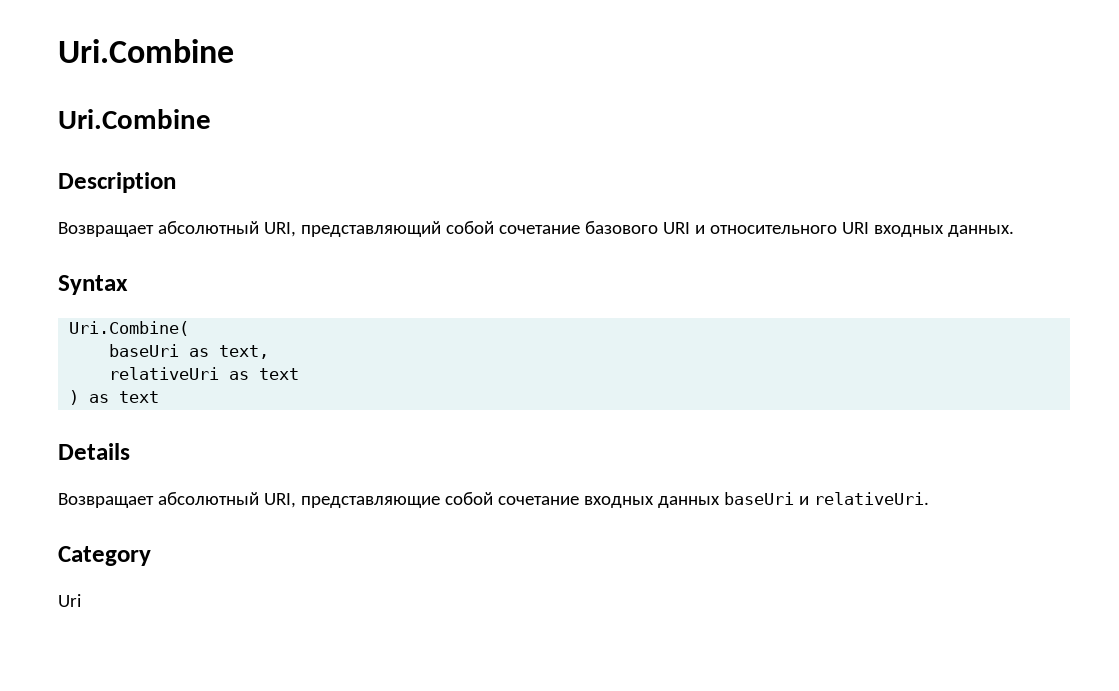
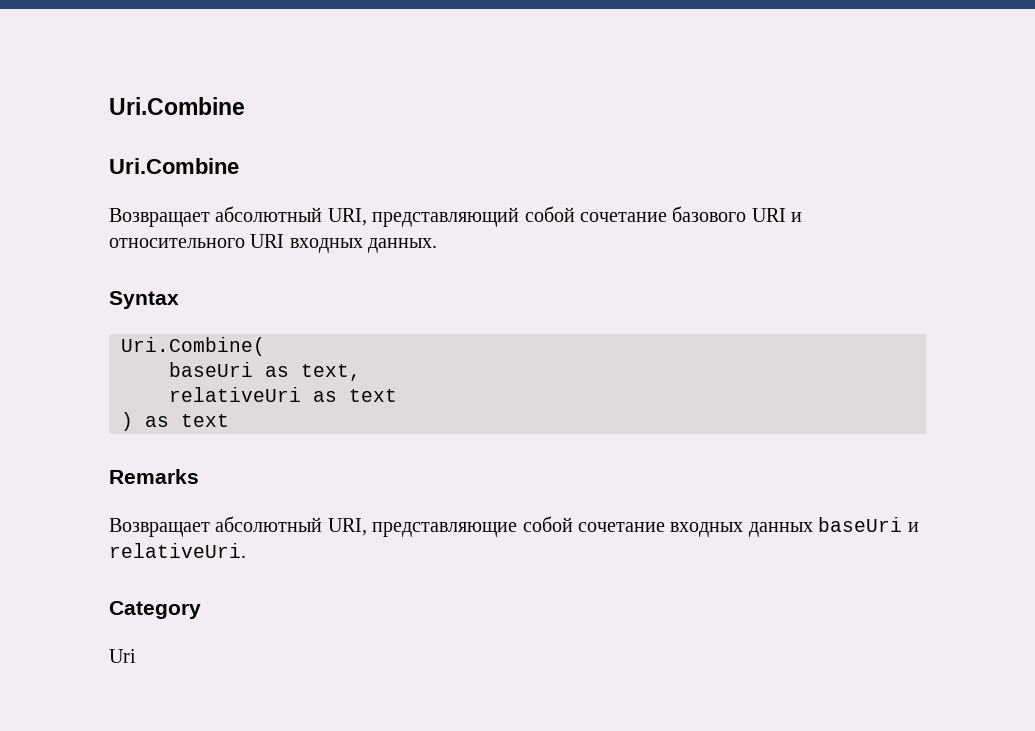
[58,172,176,193] // Description -> (239, 166) none
[58,443,130,460] Details -> [109,469,199,484] Remarks

